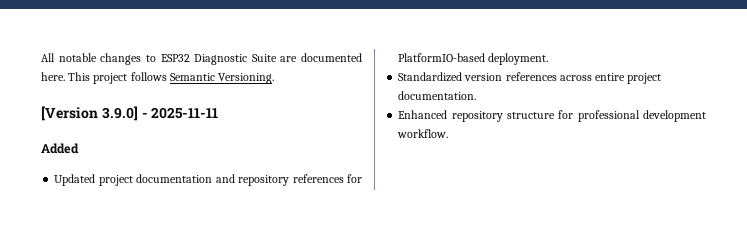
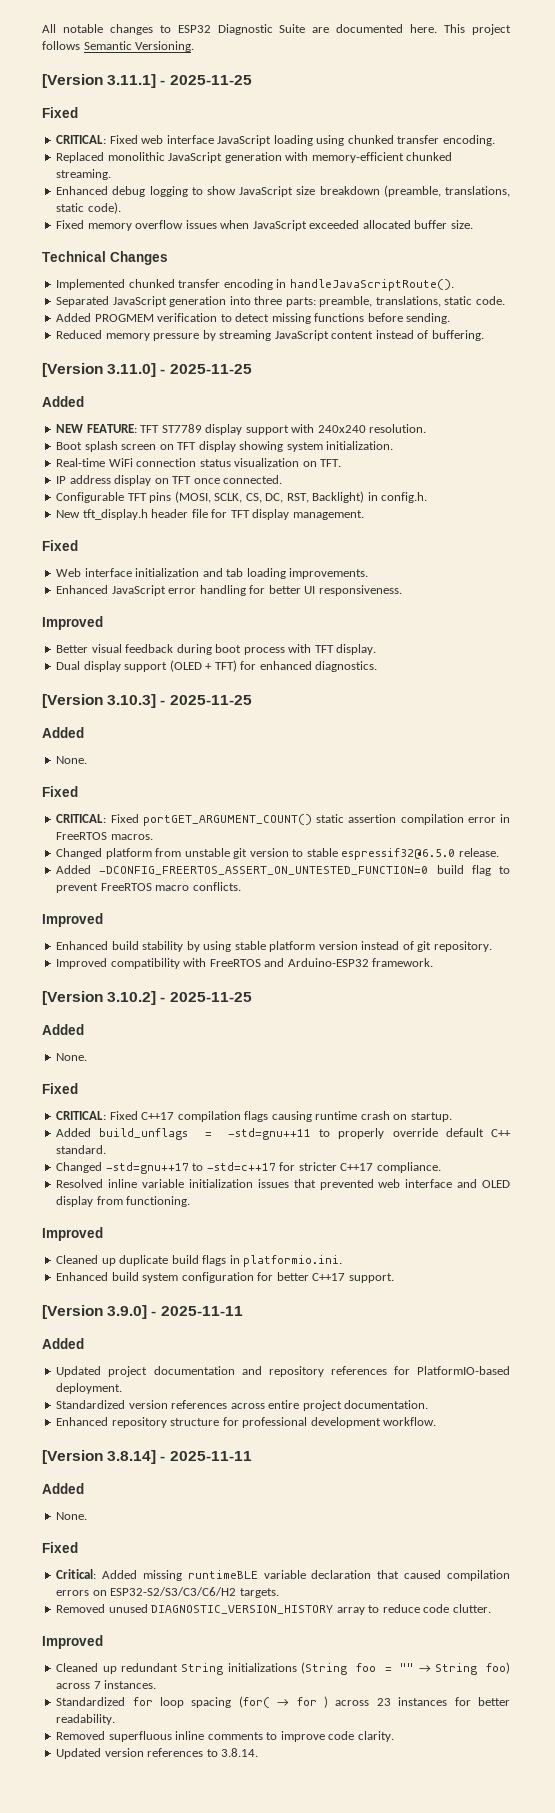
(275, 78) none -> [42,74,252,88] [42,107,78,118] [56,135,495,146] [56,152,453,163] [56,169,112,180] [56,185,510,197] [56,202,121,214] [56,220,473,231] [42,251,168,265] [56,279,454,291] [56,296,505,307] [56,313,451,324] [56,330,484,341] [42,363,252,377] [42,396,84,407] [56,424,427,435] [56,441,394,452] [56,458,342,467] [56,475,283,486] [56,491,428,503] [56,509,364,520] [42,540,78,551] [56,568,369,579] [56,585,402,596] [42,616,103,630] [56,644,377,655] [56,660,378,672] [42,694,252,708] [42,727,84,738] [56,756,88,764] [42,786,78,797] [56,814,510,826] [56,832,153,840] [56,848,499,860] [56,865,510,876] [56,882,241,893] [42,913,103,927] [56,941,492,952] [56,958,434,969] [42,991,252,1005] [42,1024,84,1035] [56,1053,88,1061] [42,1083,78,1094] [56,1111,452,1122] [56,1128,512,1140] [56,1145,107,1154] [56,1162,441,1174] [56,1179,510,1190] [56,1196,191,1207] [42,1227,103,1241] [56,1255,343,1267] [56,1272,394,1283] // [Version 3.11.1] - 2025-11-25 // Fixed // CRITICAL: Fixed web interface JavaScript loading using chunked transfer encoding. // Replaced monolithic JavaScript generation with memory-efficient chunked streaming. // Enhanced debug logging to show JavaScript size breakdown (preamble, translations, static code). // Fixed memory overflow issues when JavaScript exceeded allocated buffer size. // Technical Changes // Implemented chunked transfer encoding in handleJavaScriptRoute(). // Separated JavaScript generation into three parts: preamble, translations, static code. // Added PROGMEM verification to detect missing functions before sending. // Reduced memory pressure by streaming JavaScript content instead of buffering. // [Version 3.11.0] - 2025-11-25 // Added // NEW FEATURE: TFT ST7789 display support with 240x240 resolution. // Boot splash screen on TFT display showing system initialization. // Real-time WiFi connection status visualization on TFT. // IP address display on TFT once connected. // Configurable TFT pins (MOSI, SCLK, CS, DC, RST, Backlight) in config.h. // New tft_display.h header file for TFT display management. // Fixed // Web interface initialization and tab loading improvements. // Enhanced JavaScript error handling for better UI responsiveness. // Improved // Better visual feedback during boot process with TFT display. // Dual display support (OLED + TFT) for enhanced diagnostics. // [Version 3.10.3] - 2025-11-25 // Added // None. // Fixed // CRITICAL: Fixed portGET_ARGUMENT_COUNT() static assertion compilation error in FreeRTOS macros. // Changed platform from unstable git version to stable espressif32@6.5.0 release. // Added -DCONFIG_FREERTOS_ASSERT_ON_UNTESTED_FUNCTION=0 build flag to prevent FreeRTOS macro conflicts. // Improved // Enhanced build stability by using stable platform version instead of git repository. // Improved compatibility with FreeRTOS and Arduino-ESP32 framework. // [Version 3.10.2] - 2025-11-25 // Added // None. // Fixed // CRITICAL: Fixed C++17 compilation flags causing runtime crash on startup. // Added build_unflags = -std=gnu++11 to properly override default C++ standard. // Changed -std=gnu++17 to -std=c++17 for stricter C++17 compliance. // Resolved inline variable initialization issues that prevented web interface and OLED display from functioning. // Improved // Cleaned up duplicate build flags in platformio.ini. // Enhanced build system configuration for better C++17 support.
(449, 133) none -> [42,1450,252,1464] [42,1483,84,1494] [56,1512,88,1520] [42,1542,78,1553] [56,1569,510,1581] [56,1587,279,1598] [56,1604,491,1615] [42,1635,103,1649] [56,1662,510,1675] [56,1680,157,1689] [56,1696,510,1708] [56,1714,116,1725] [56,1731,394,1742] [56,1748,259,1759] // [Version 3.8.14] - 2025-11-11 // Added // None. // Fixed // Critical: Added missing runtimeBLE variable declaration that caused compilation errors on ESP32-S2/S3/C3/C6/H2 targets. // Removed unused DIAGNOSTIC_VERSION_HISTORY array to reduce code clutter. // Improved // Cleaned up redundant String initializations (String foo = "" → String foo) across 7 instances. // Standardized for loop spacing (for( → for ) across 23 instances for better readability. // Removed superfluous inline comments to improve code clarity. // Updated version references to 3.8.14.

